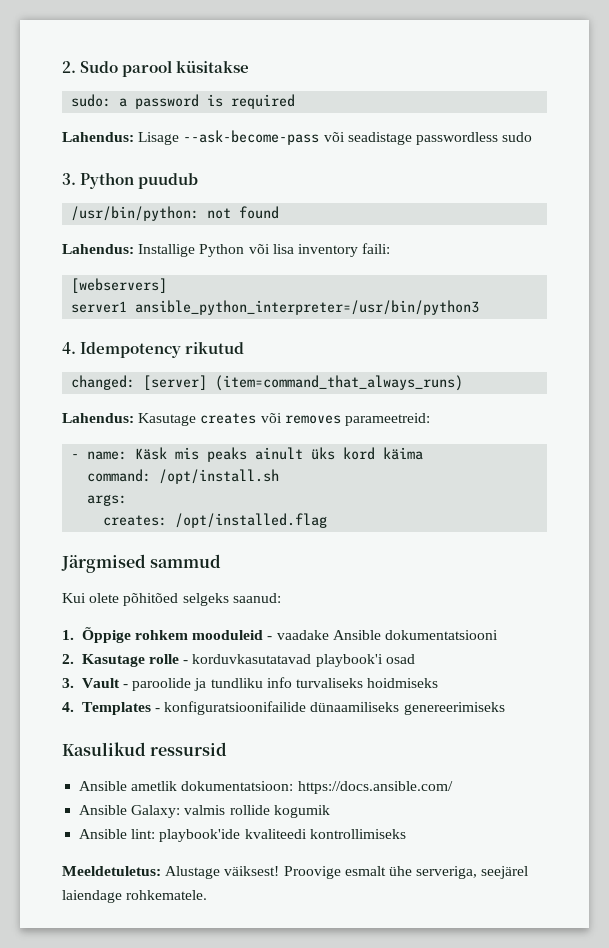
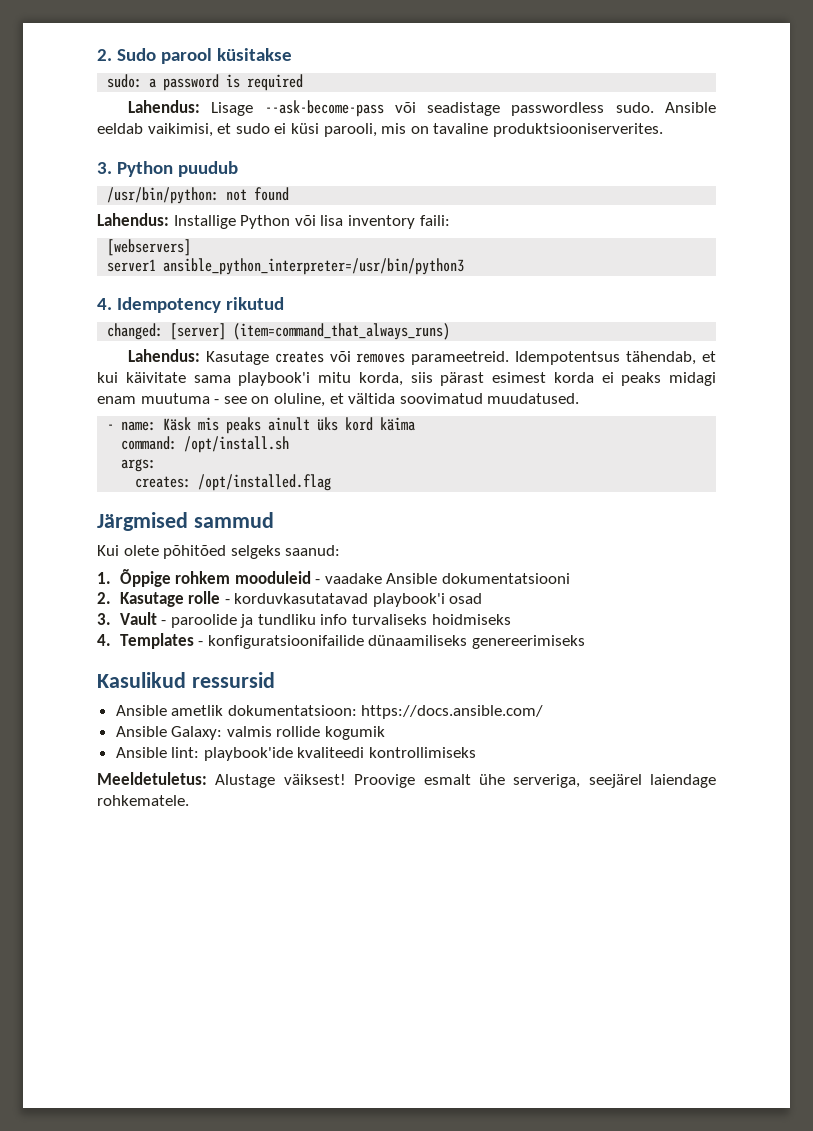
[502,132,533,142] sudo -> [615,102,716,113] [97,123,663,137] sudo. Ansible eeldab vaikimisi, et sudo ei küsi parooli, mis on tavaline produktsiooniserverites.
[344,413,430,426] parameetreid: -> [411,351,716,365] [97,372,716,386] [97,393,580,407] parameetreid. Idempotentsus tähendab, et kui käivitate sama playbook'i mitu korda, siis pärast esimest korda ei peaks midagi enam muutuma - see on oluline, et vältida soovimatud muudatused.

